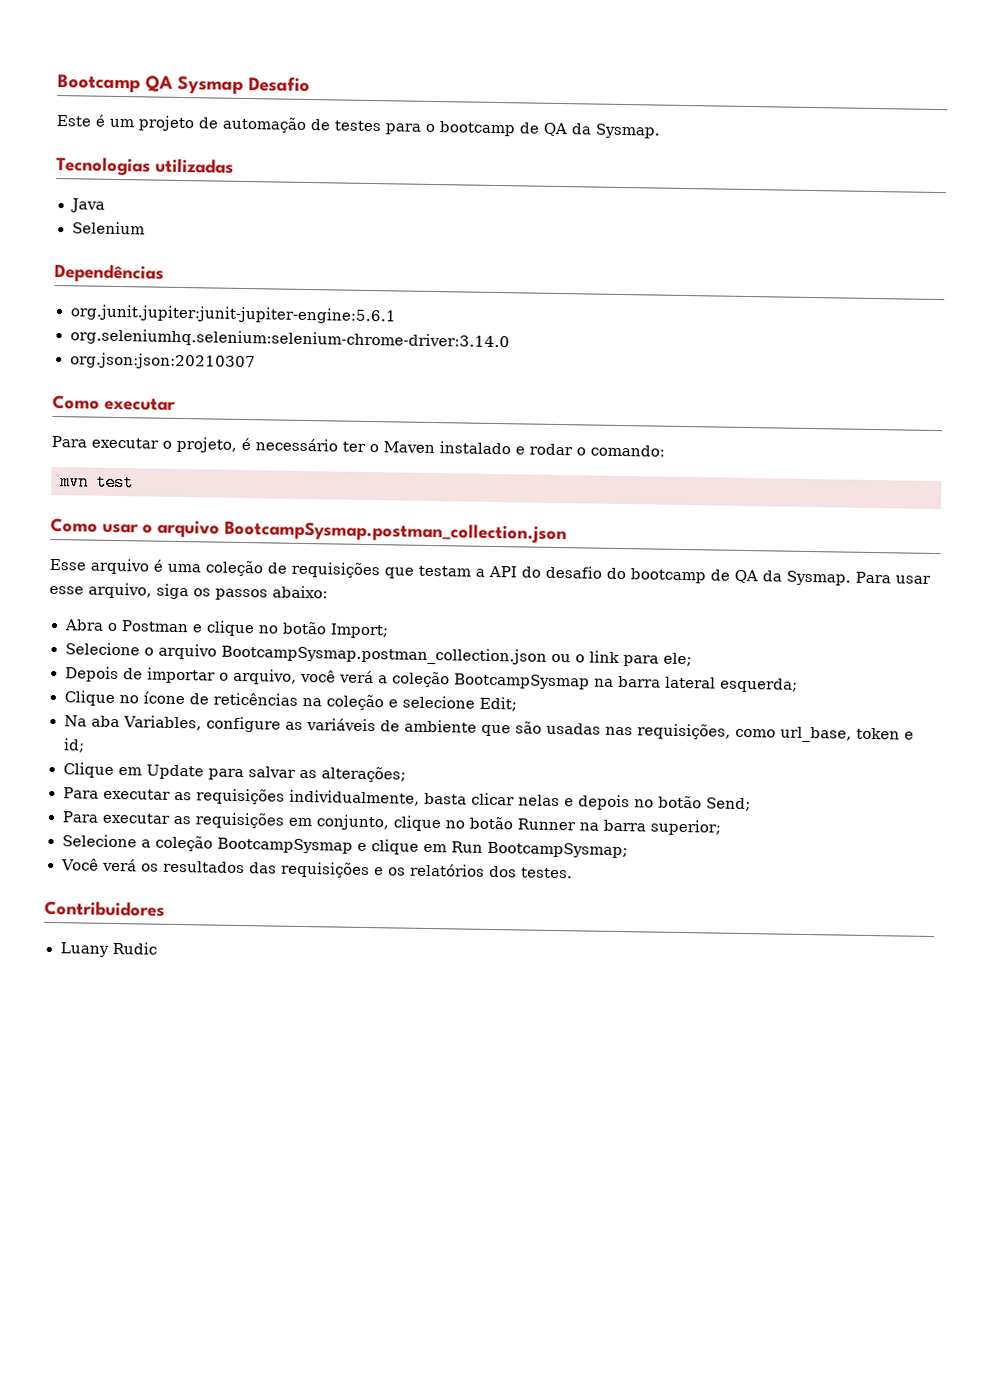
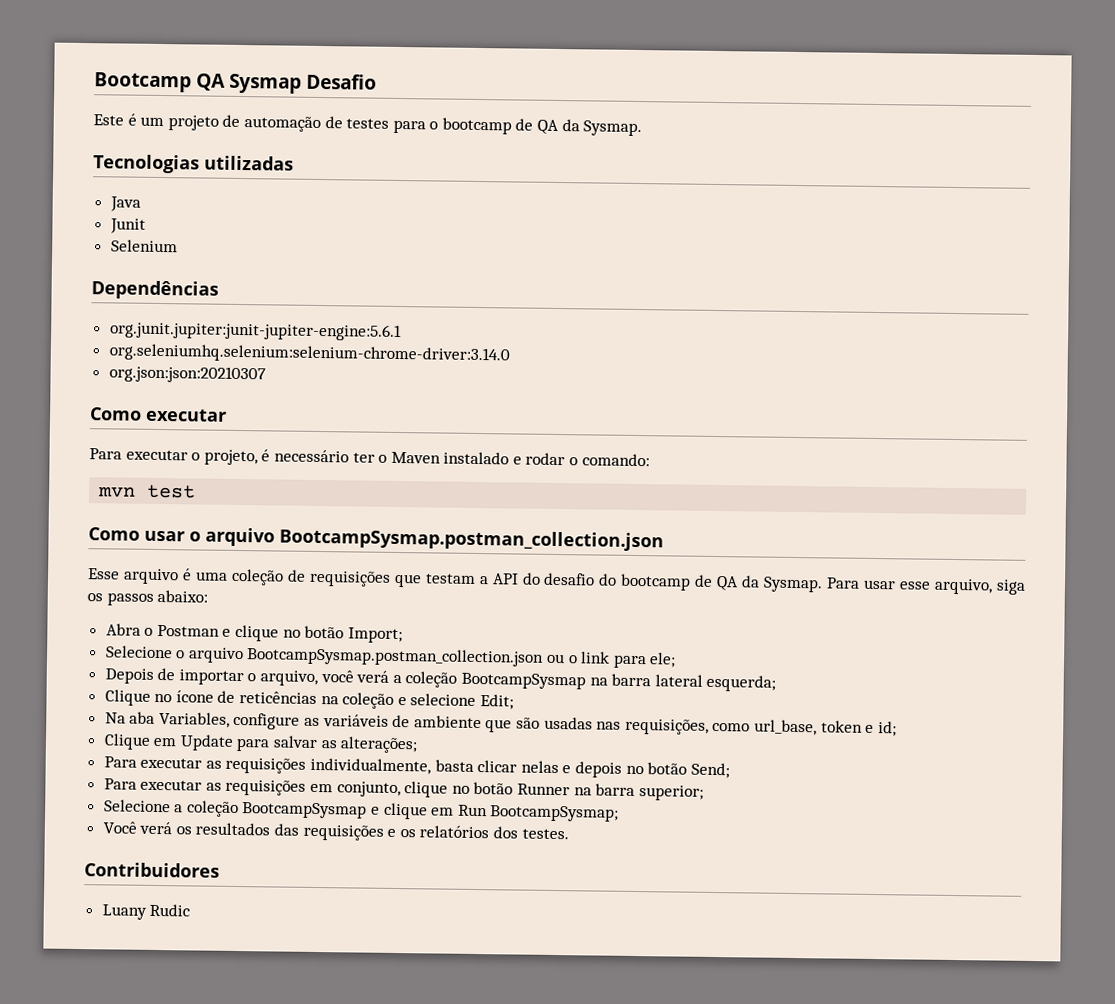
(105, 205) none -> [109,218,146,234] // Junit

